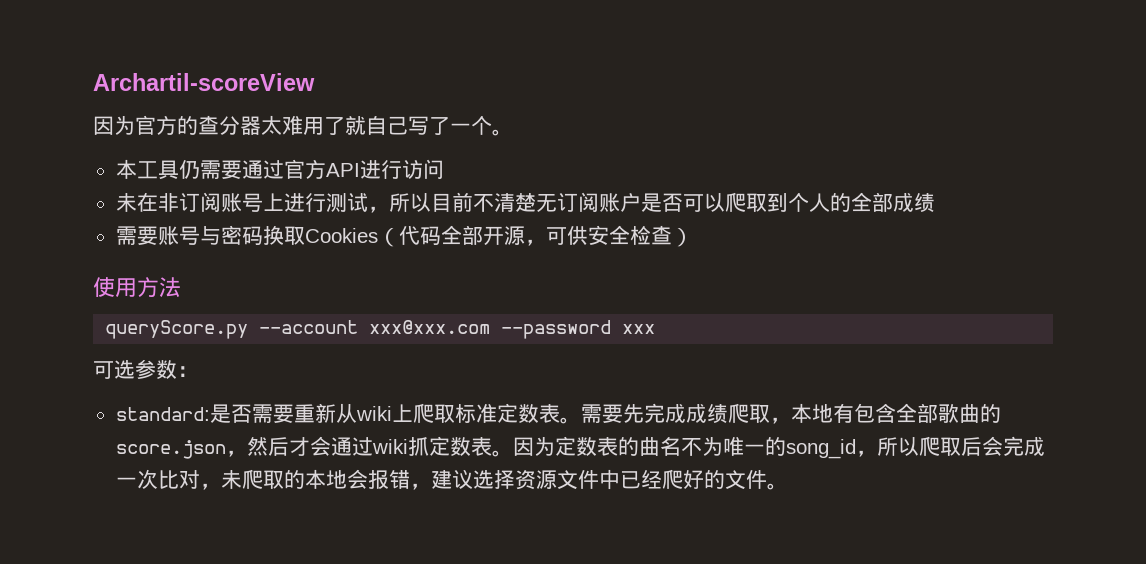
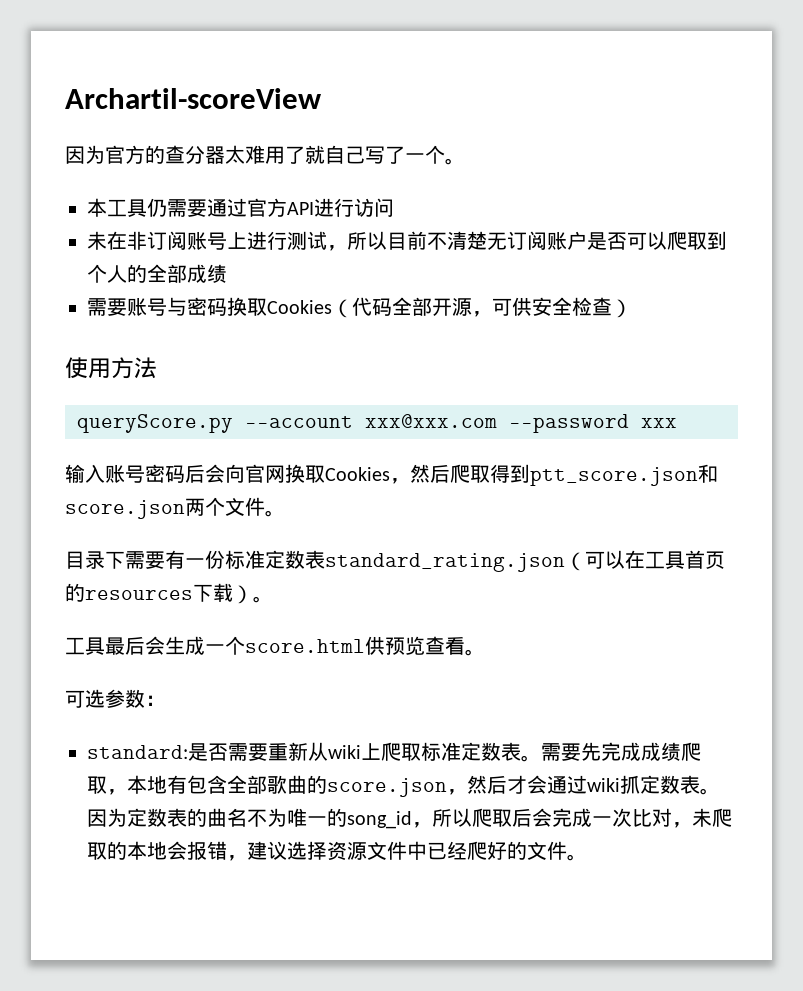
(656, 329) none -> [65,464,718,486] [65,497,285,519] [65,550,725,572] [65,583,273,604] [65,636,485,656] // 输入账号密码后会向官网换取Cookies，然后爬取得到ptt_score.json和score.json两个文件。 // 目录下需要有一份标准定数表standard_rating.json（可以在工具首页的resources下载）。 // 工具最后会生成一个score.html供预览查看。

